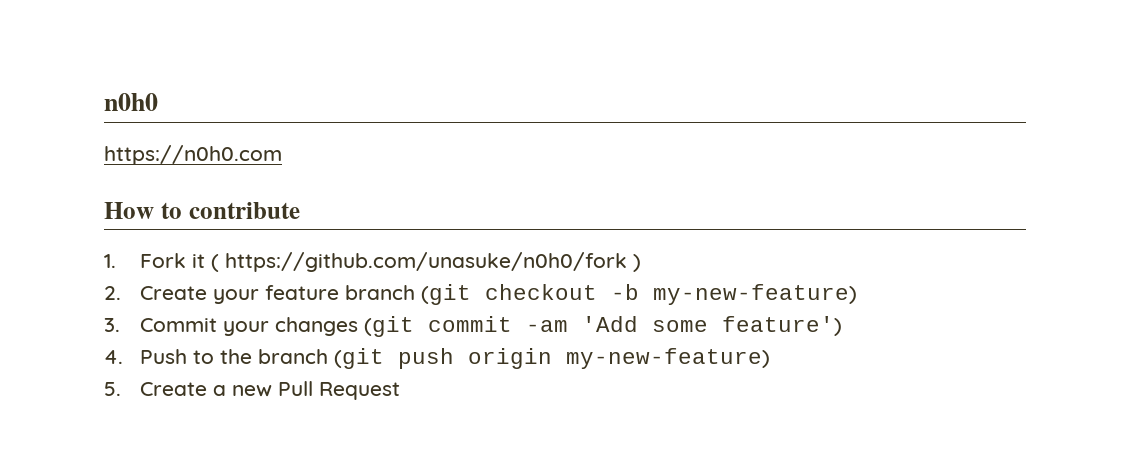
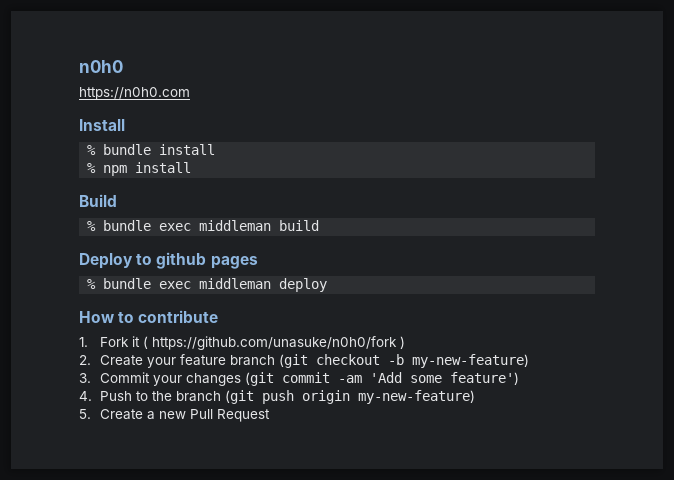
(282, 155) none -> [79,119,125,131] [87,144,216,155] [87,162,192,176] [79,194,117,207] [87,220,320,231] [79,252,258,269] [87,278,328,292] // Install // % bundle install // % npm install // Build // % bundle exec middleman build // Deploy to github pages // % bundle exec middleman deploy

